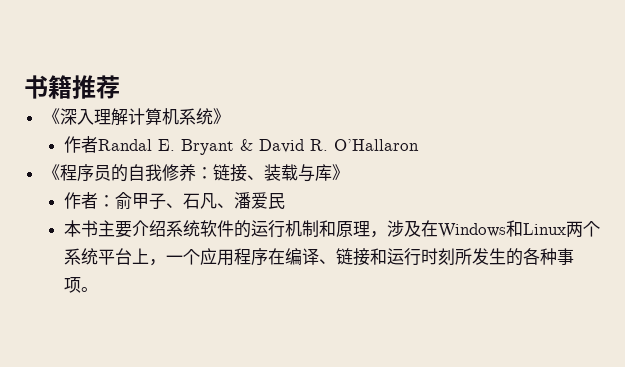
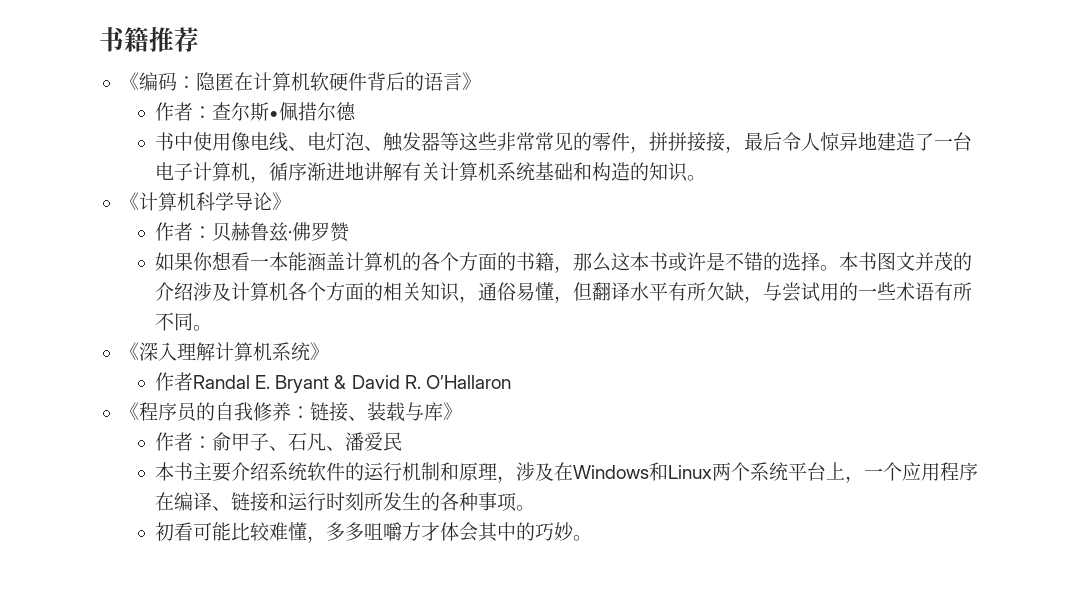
(120, 87) none -> [119,72,481,91] [154,102,356,121] [154,132,972,153] [154,162,706,183] [119,192,291,211] [154,222,350,242] [154,251,972,273] [154,282,972,303] [154,312,212,331] // 《编码：隐匿在计算机软硬件背后的语言》 // 作者：查尔斯•佩措尔德 // 书中使用像电线、电灯泡、触发器等这些非常常见的零件，拼拼接接，最后令人惊异地建造了一台电子计算机，循序渐进地讲解有关计算机系统基础和构造的知识。 // 《计算机科学导论》 // 作者：贝赫鲁兹·佛罗赞 // 如果你想看一本能涵盖计算机的各个方面的书籍，那么这本书或许是不错的选择。本书图文并茂的介绍涉及计算机各个方面的相关知识，通俗易懂，但翻译水平有所欠缺，与尝试用的一些术语有所不同。
(99, 289) none -> [154,522,592,543] // 初看可能比较难懂，多多咀嚼方才体会其中的巧妙。

